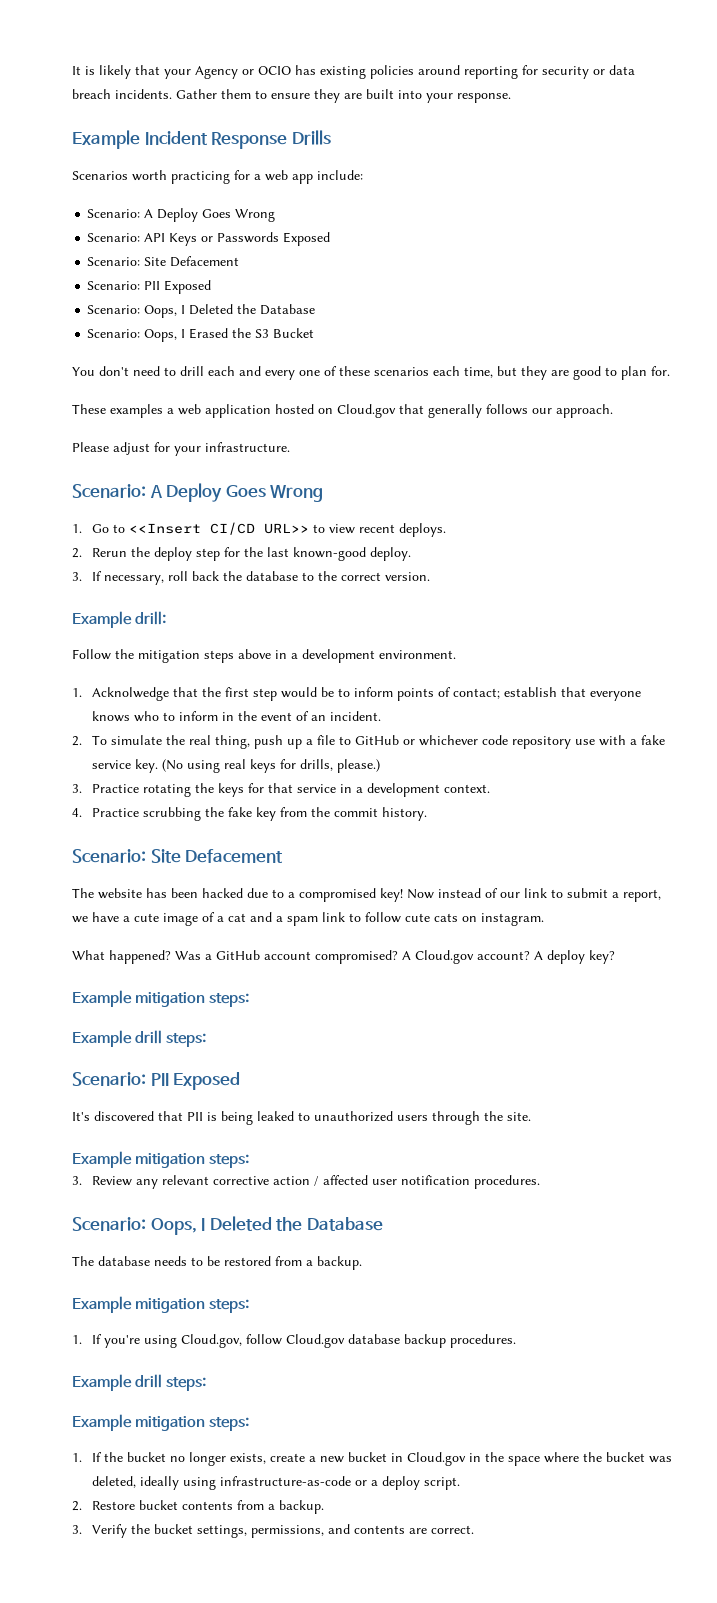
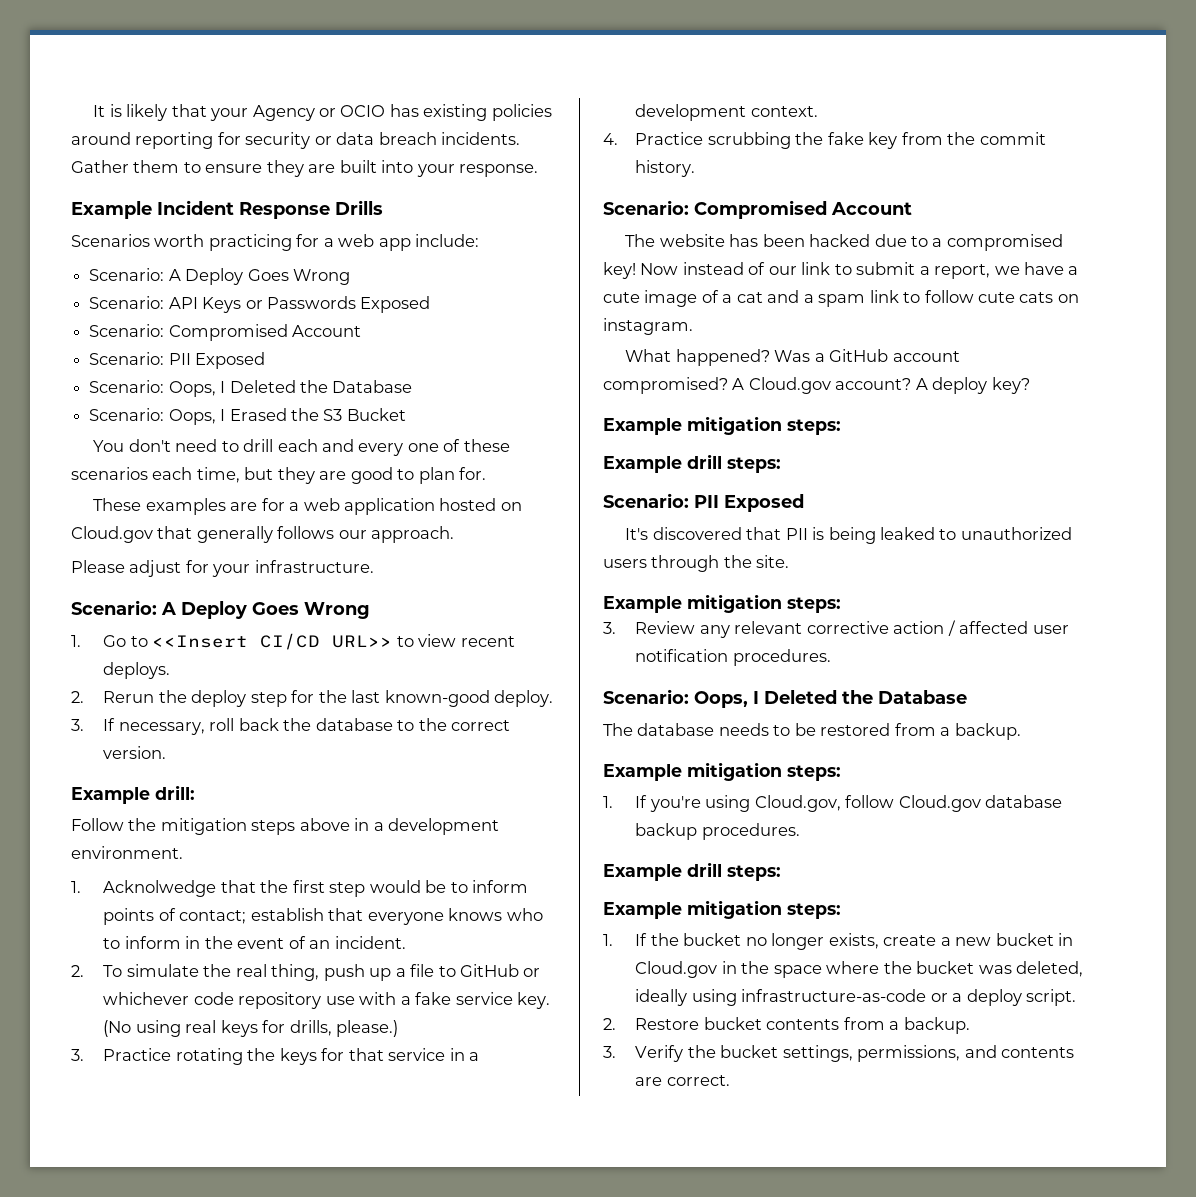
[144,256,240,267] Site Defacement -> [168,324,362,341] Compromised Account
(163, 411) none -> [230,498,285,511] are for
[150,849,284,863] Site Defacement -> [694,200,912,219] Compromised Account

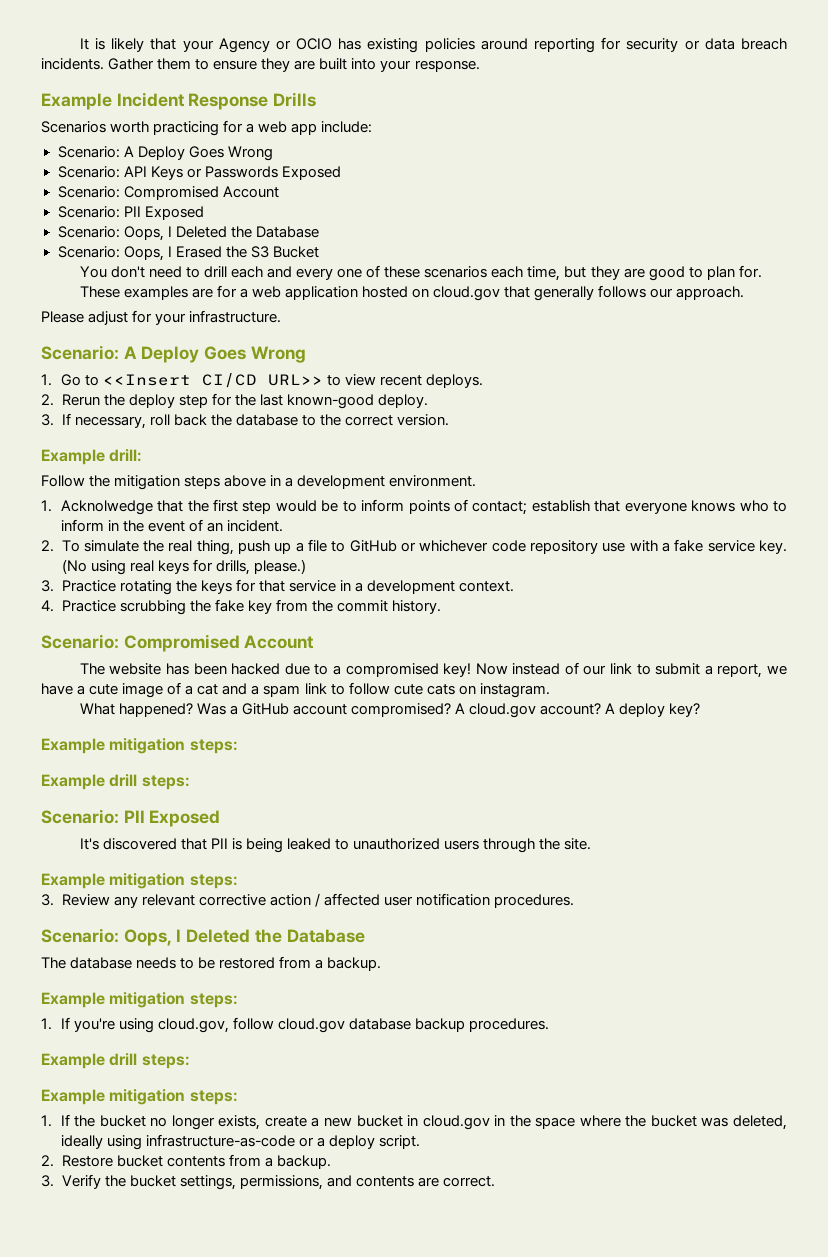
[71,526,153,543] Cloud.gov -> [433,286,501,301] cloud.gov
[748,377,831,394] Cloud.gov -> [469,703,537,718] cloud.gov
[754,795,981,812] Cloud.gov, follow Cloud.gov -> [157,1017,345,1033] cloud.gov, follow cloud.gov
[635,961,718,978] Cloud.gov -> [422,1115,490,1130] cloud.gov

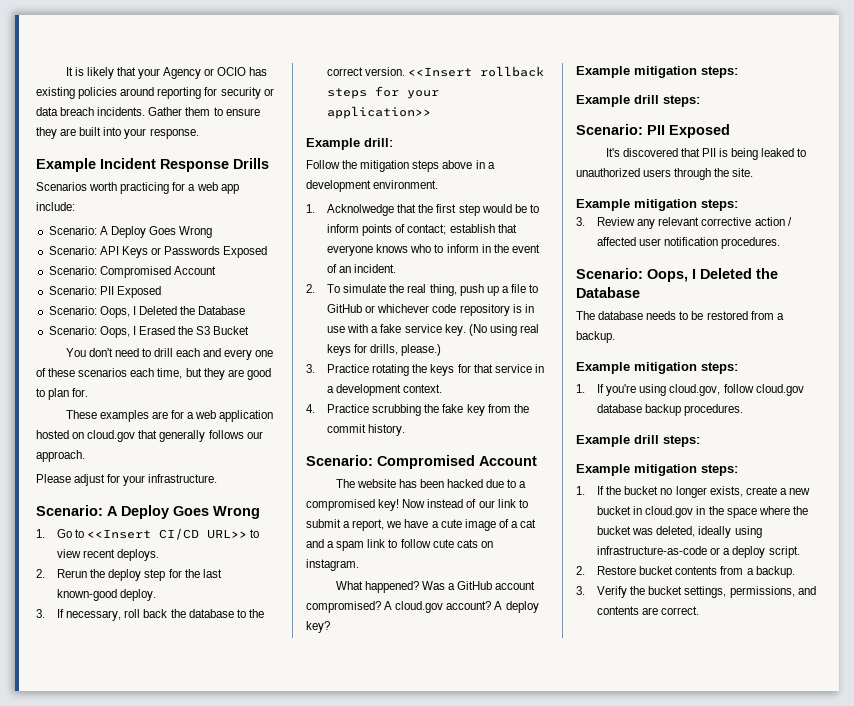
(449, 420) none -> [408,66,545,77] [327,86,440,99] [327,106,432,119] <<Insert rollback steps for your application>>
(599, 547) none -> [512,304,534,313] is in

